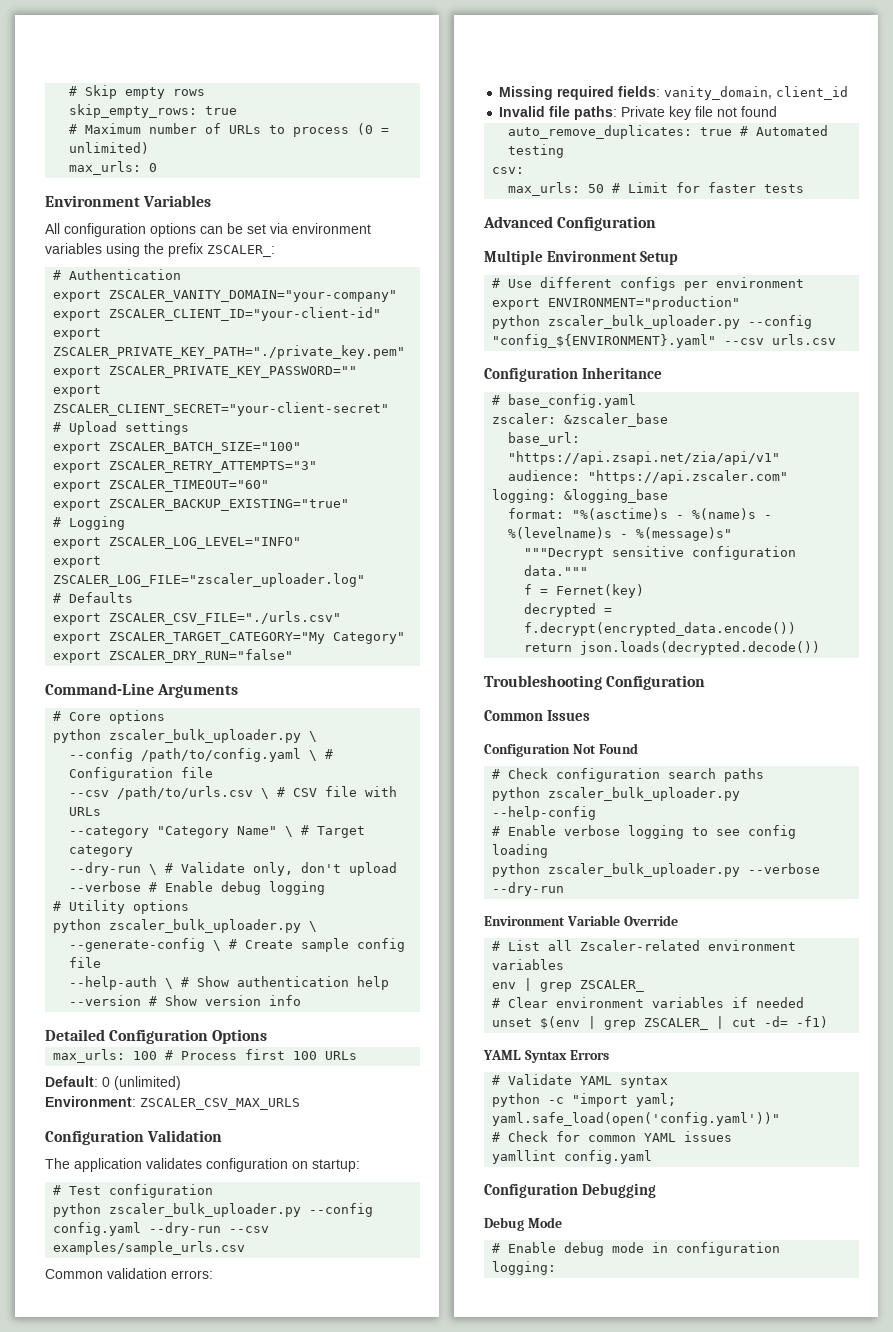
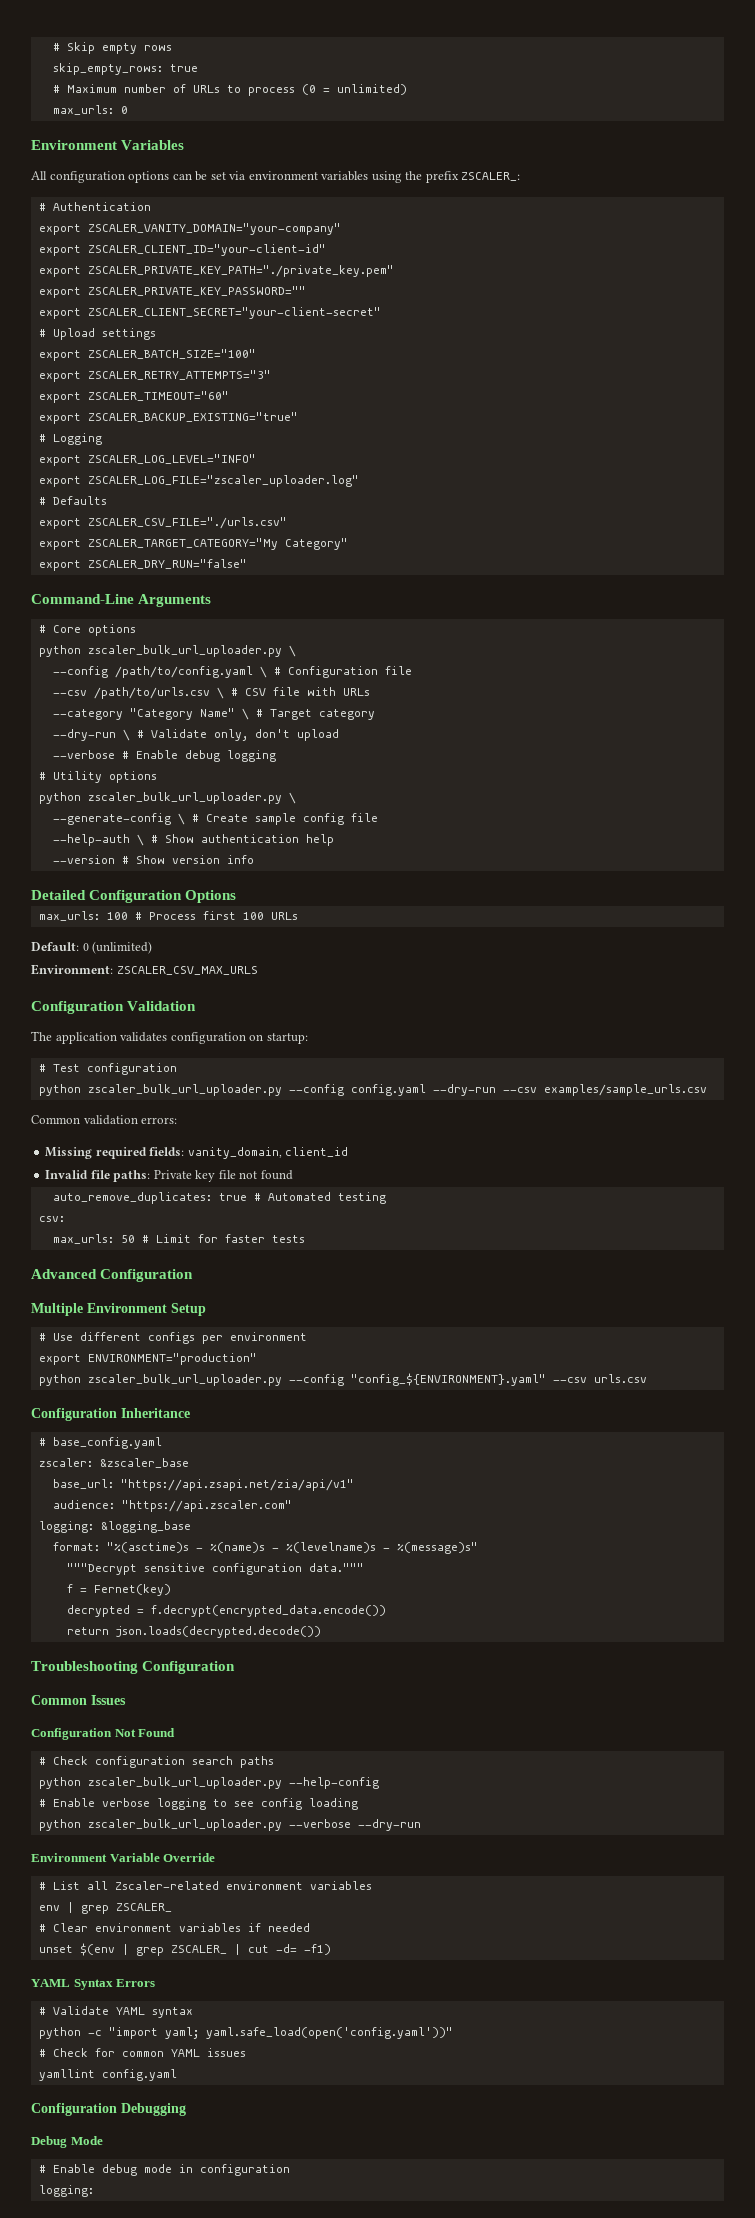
[109,729,302,743] zscaler_bulk_uploader.py -> [87,645,282,657] zscaler_bulk_url_uploader.py
[109,919,302,933] zscaler_bulk_uploader.py -> [87,792,282,804] zscaler_bulk_url_uploader.py
[109,1203,302,1217] zscaler_bulk_uploader.py -> [87,1084,282,1096] zscaler_bulk_url_uploader.py
[548,315,741,329] zscaler_bulk_uploader.py -> [87,1374,282,1386] zscaler_bulk_url_uploader.py
[548,787,741,801] zscaler_bulk_uploader.py -> [87,1777,282,1789] zscaler_bulk_url_uploader.py
[548,863,741,877] zscaler_bulk_uploader.py -> [87,1819,282,1831] zscaler_bulk_url_uploader.py

